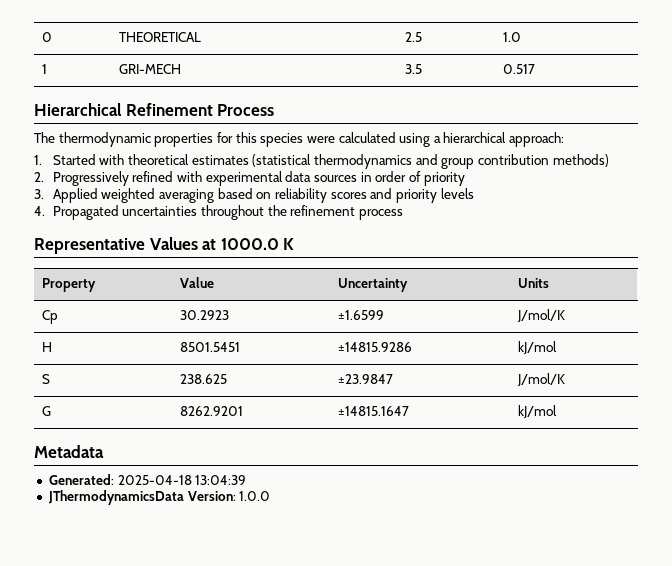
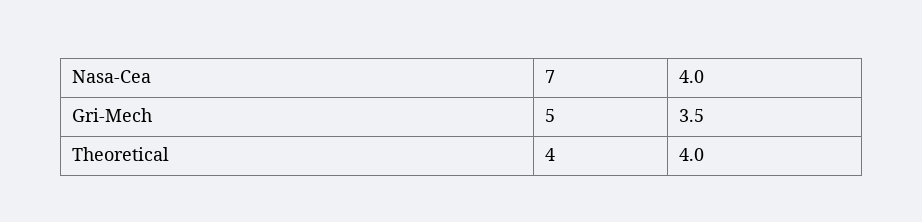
[41,32,52,42] [118,32,201,42] [404,32,422,42] [502,32,521,42] [41,64,47,74] [118,64,181,74] [404,64,422,74] [502,64,535,74] [34,103,275,116] [34,132,565,147] [34,154,609,169] [34,171,465,186] [34,188,474,203] [34,205,404,220] [34,237,295,254] [41,278,96,292] [179,277,214,288] [337,278,408,292] [517,278,549,288] [41,310,58,324] [179,310,229,320] [337,310,384,320] [516,309,565,322] [41,342,52,352] [179,342,240,352] [337,342,412,352] [517,341,557,354] [41,374,50,384] [179,374,227,384] [337,374,393,384] [516,373,565,386] [41,406,51,416] [179,406,243,416] [337,406,409,416] [517,405,557,418] [34,445,104,458] [48,474,247,485] [47,490,271,505] 0 | THEORETICAL | 2.5 | 1.0 // 1 | GRI-MECH | 3.5 | 0.517 // Hierarchical Refinement Process // The thermodynamic properties for this species were calculated using a hierarchical approach: // 1. Started with theoretical estimates (statistical thermodynamics and group contribution methods) // 2. Progressively refined with experimental data sources in order of priority // 3. Applied weighted averaging based on reliability scores and priority levels // 4. Propagated uncertainties throughout the refinement process // Representative Values at 1000.0 K // Property | Value | Uncertainty | Units // Cp | 30.2923 | ±1.6599 | J/mol/K // H | 8501.5451 | ±14815.9286 | kJ/mol // S | 238.625 | ±23.9847 | J/mol/K // G | 8262.9201 | ±14815.1647 | kJ/mol // Metadata // Generated: 2025-04-18 13:04:39 // JThermodynamicsData Version: 1.0.0 -> [71,70,151,83] [544,70,555,83] [678,70,704,83] [71,108,152,122] [544,109,555,122] [678,109,704,122] [71,147,169,161] [544,148,555,161] [678,148,704,161] Nasa-Cea | 7 | 4.0 // Gri-Mech | 5 | 3.5 // Theoretical | 4 | 4.0

